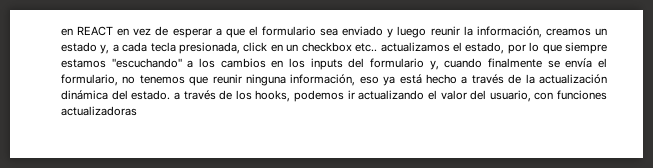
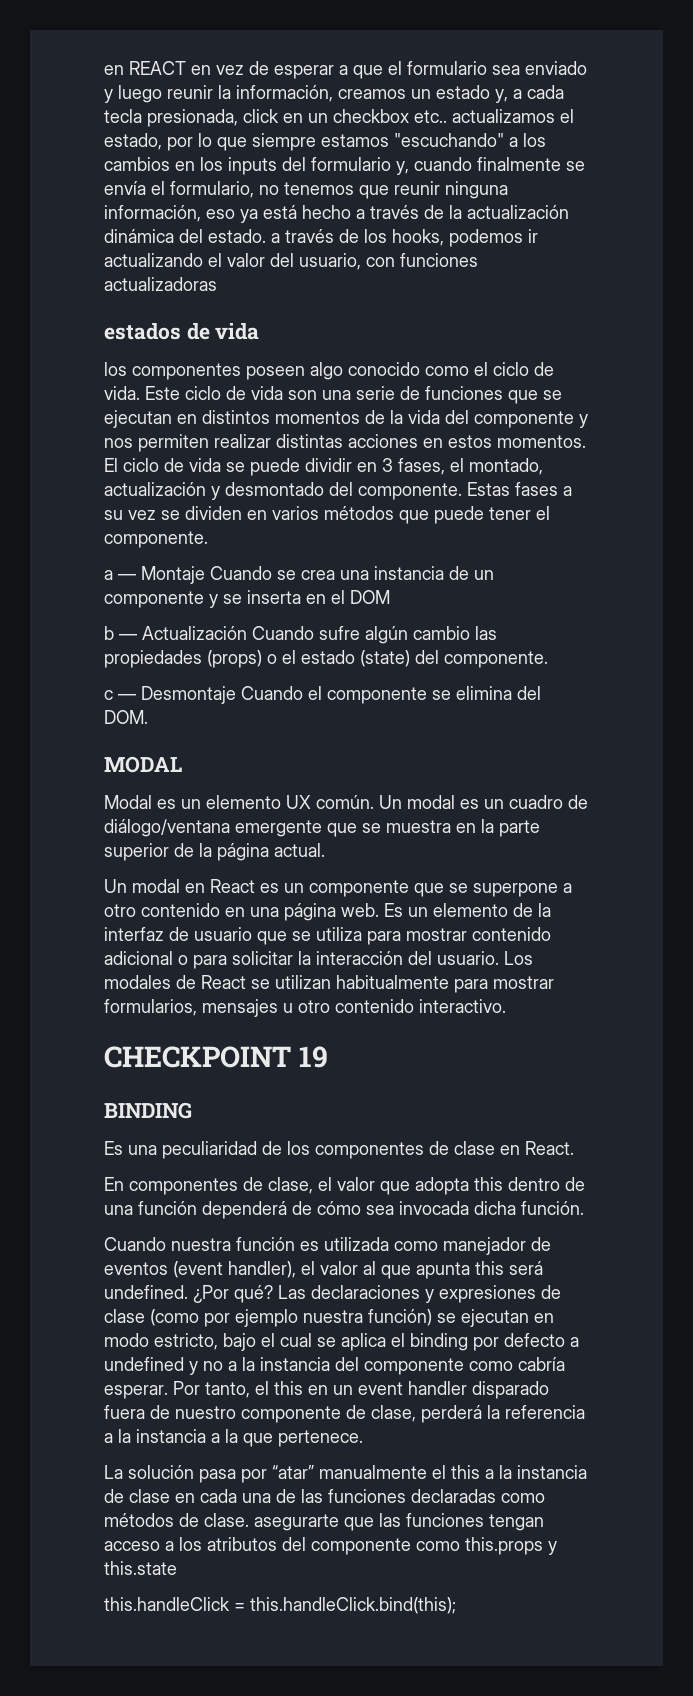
(137, 111) none -> [104,323,260,340] [104,362,554,380] [104,386,562,404] [104,410,588,428] [104,434,586,452] [104,458,543,476] [104,482,572,500] [104,506,550,524] [104,531,208,548] [104,566,494,584] [104,590,390,608] [104,626,497,644] [104,650,548,668] [104,686,541,704] [104,710,148,724] [104,756,182,773] [104,795,588,809] [104,819,540,837] [104,843,325,861] [104,879,572,897] [104,903,551,921] [104,927,551,945] [104,951,533,969] [104,975,554,993] [104,999,506,1017] [104,1046,328,1068] [104,1102,192,1119] [104,1141,574,1159] [104,1177,585,1195] [104,1201,584,1219] [104,1237,551,1255] [104,1261,543,1279] [104,1285,561,1303] [104,1309,554,1327] [104,1333,579,1351] [104,1357,565,1375] [104,1381,549,1399] [104,1405,585,1423] [104,1429,363,1447] [104,1465,587,1483] [104,1489,545,1503] [104,1513,544,1531] [104,1537,557,1555] [104,1561,177,1575] [104,1597,456,1614] // estados de vida // los componentes poseen algo conocido como el ciclo de vida. Este ciclo de vida son una serie de funciones que se ejecutan en distintos momentos de la vida del componente y nos permiten realizar distintas acciones en estos momentos. El ciclo de vida se puede dividir en 3 fases, el montado, actualización y desmontado del componente. Estas fases a su vez se dividen en varios métodos que puede tener el componente. // a — Montaje Cuando se crea una instancia de un componente y se inserta en el DOM // b — Actualización Cuando sufre algún cambio las propiedades (props) o el estado (state) del componente. // c — Desmontaje Cuando el componente se elimina del DOM. // MODAL // Modal es un elemento UX común. Un modal es un cuadro de diálogo/ventana emergente que se muestra en la parte superior de la página actual. // Un modal en React es un componente que se superpone a otro contenido en una página web. Es un elemento de la interfaz de usuario que se utiliza para mostrar contenido adicional o para solicitar la interacción del usuario. Los modales de React se utilizan habitualmente para mostrar formularios, mensajes u otro contenido interactivo. // CHECKPOINT 19 // BINDING // Es una peculiaridad de los componentes de clase en React. // En componentes de clase, el valor que adopta this dentro de una función dependerá de cómo sea invocada dicha función. // Cuando nuestra función es utilizada como manejador de eventos (event handler), el valor al que apunta this será undefined. ¿Por qué? Las declaraciones y expresiones de clase (como por ejemplo nuestra función) se ejecutan en modo estricto, bajo el cual se aplica el binding por defecto a undefined y no a la instancia del componente como cabría esperar. Por tanto, el this en un event handler disparado fuera de nuestro componente de clase, perderá la referencia a la instancia a la que pertenece. // La solución pasa por “atar” manualmente el this a la instancia de clase en cada una de las funciones declaradas como métodos de clase. asegurarte que las funciones tengan acceso a los atributos del componente como this.props y this.state // this.handleClick = this.handleClick.bind(this);

